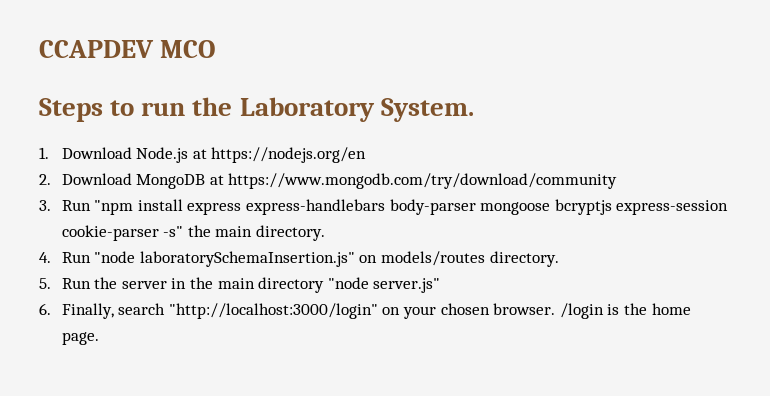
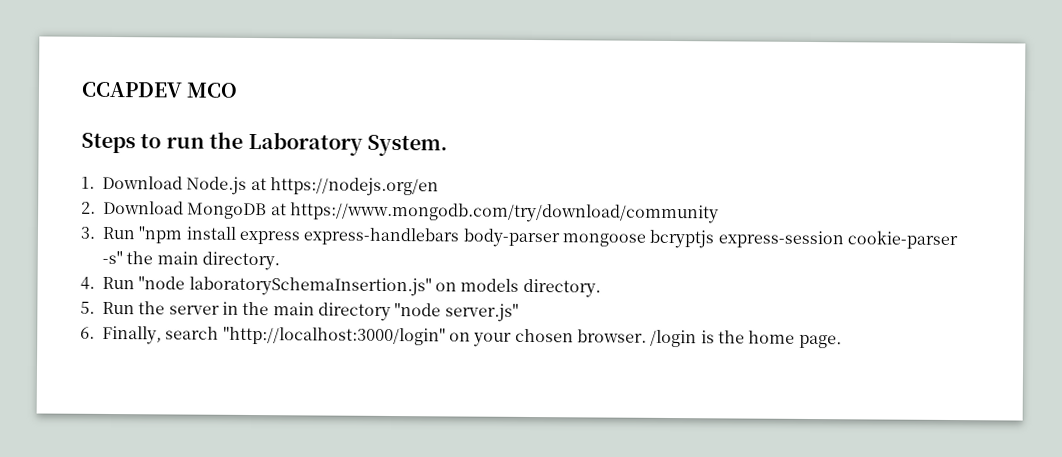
[381,251,486,266] models/routes -> [460,278,520,292] models

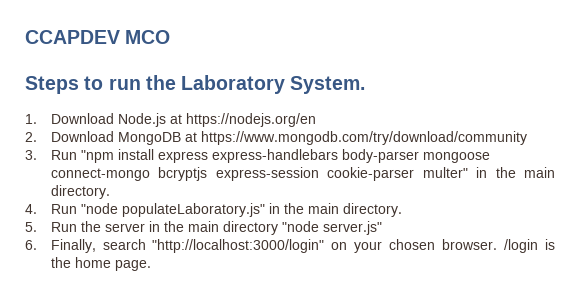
(646, 240) none -> [50,168,150,181] connect-mongo
[102,250,123,265] -s" -> [422,167,488,178] multer" in
[188,276,520,297] laboratorySchemaInsertion.js" on models -> [121,203,339,217] populateLaboratory.js" in the main

